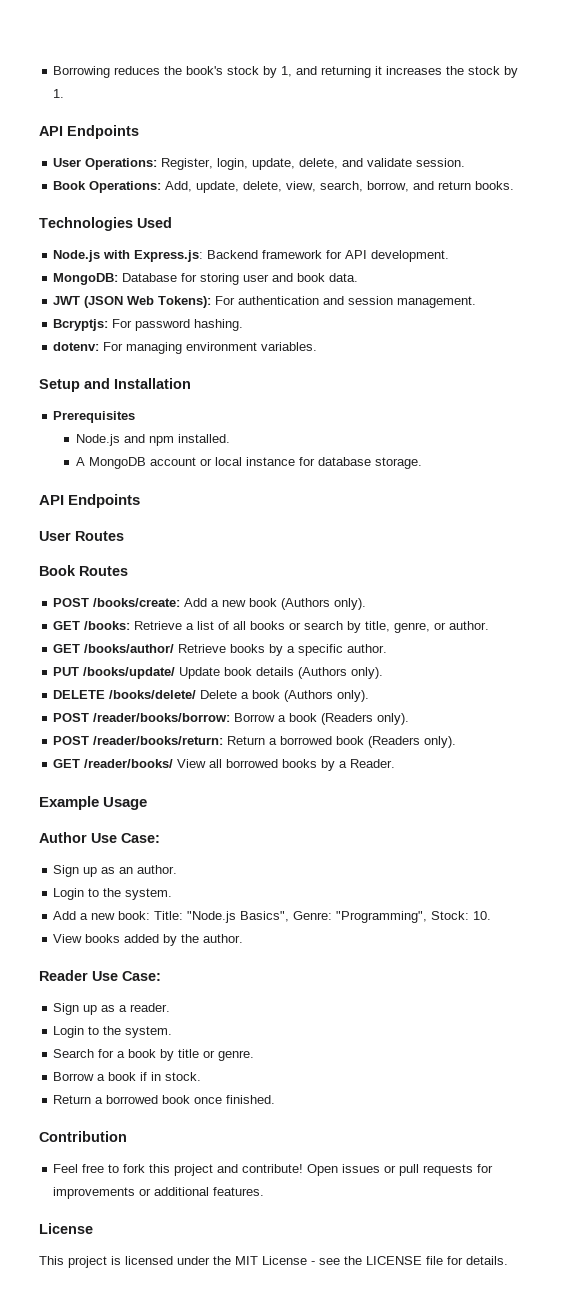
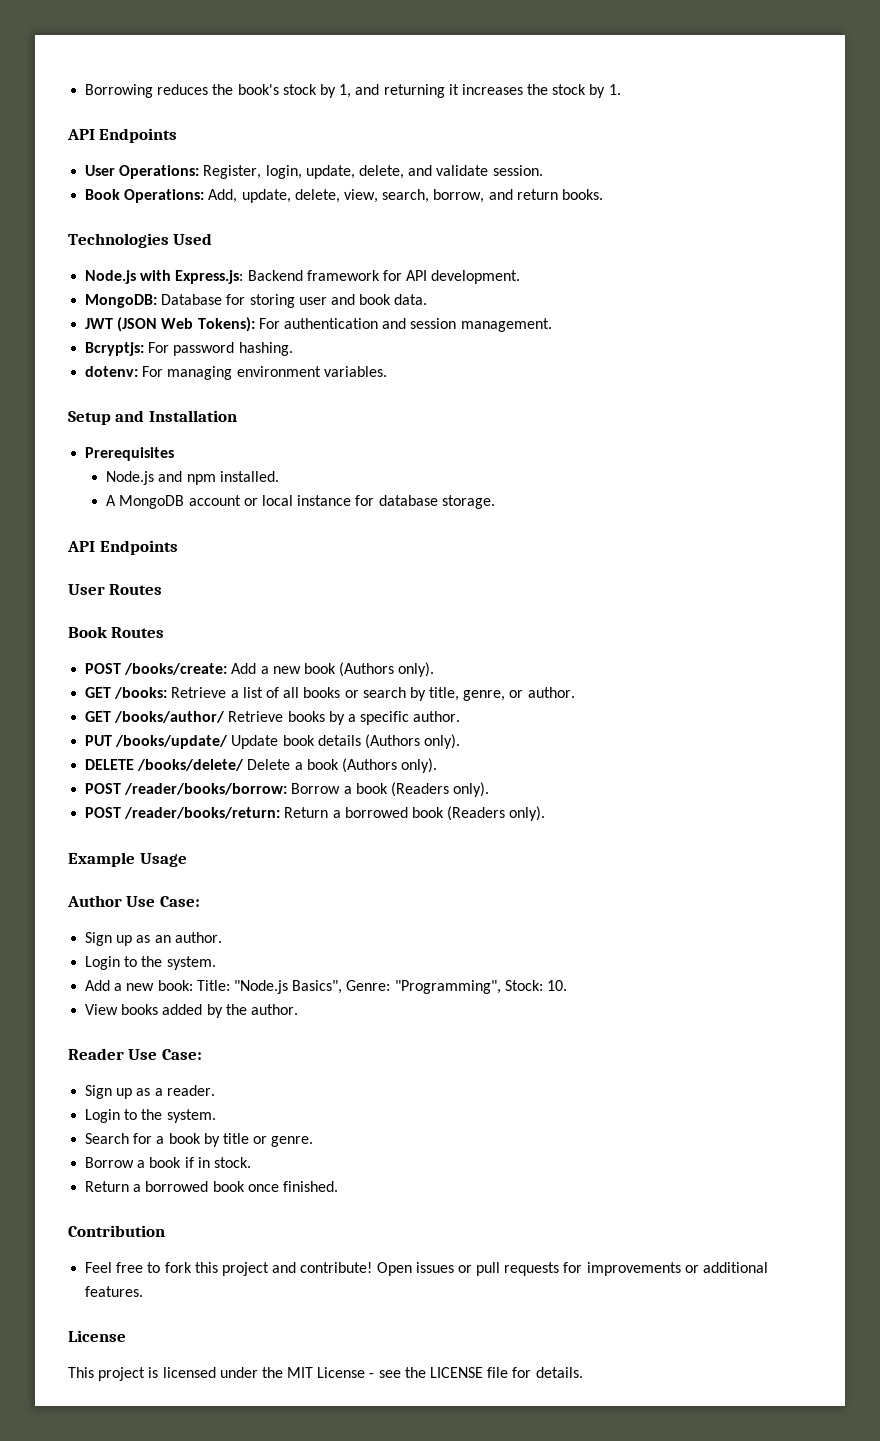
[53,759,396,771] // GET /reader/books/ View all borrowed books by a Reader. -> (546, 813) none

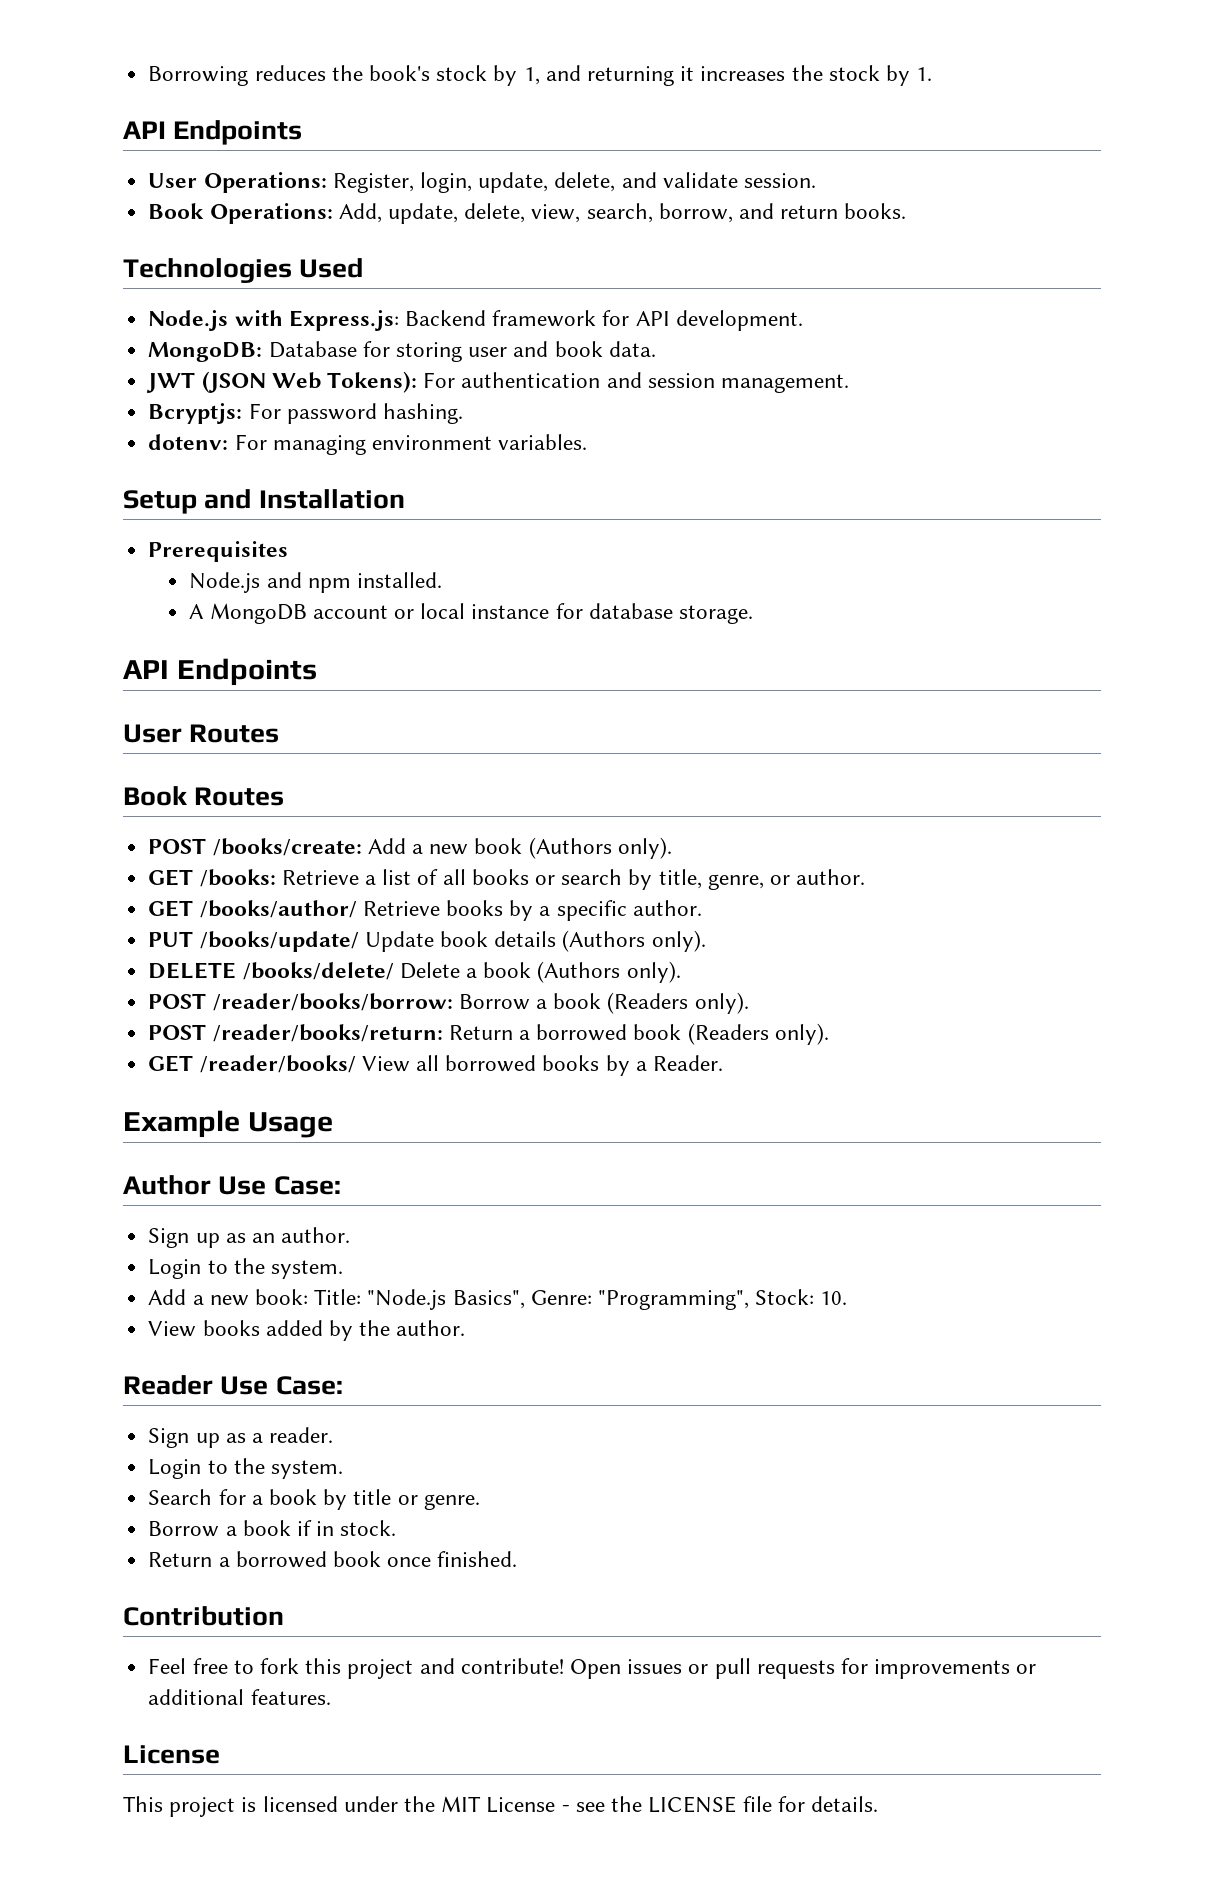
(546, 813) none -> [148,1055,723,1076] // GET /reader/books/ View all borrowed books by a Reader.

